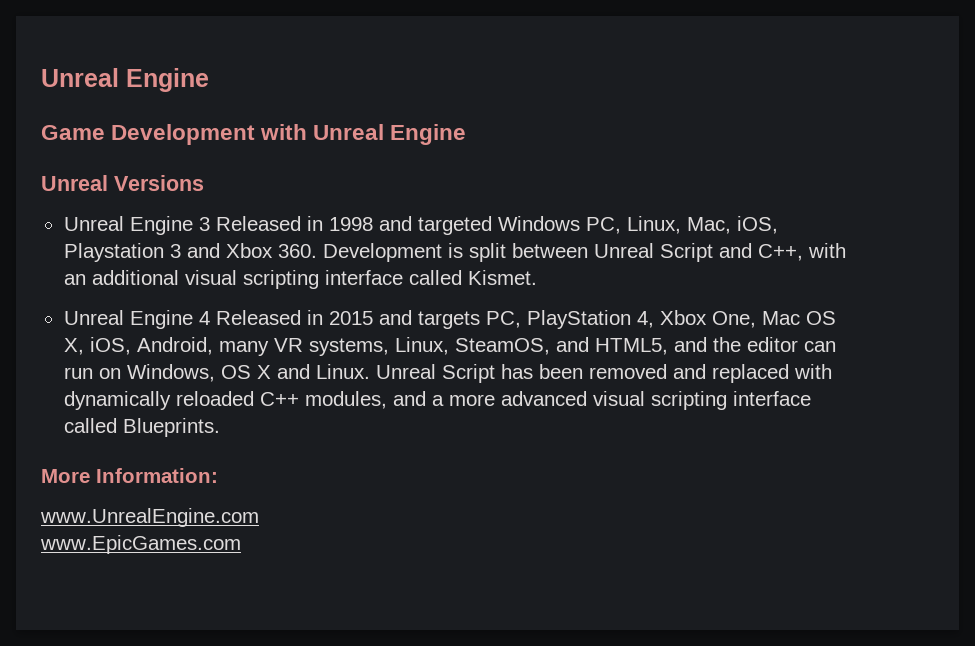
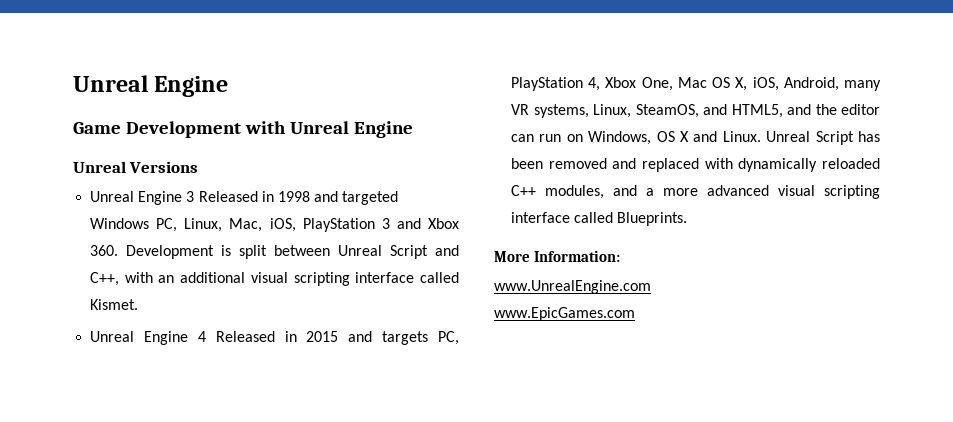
[63,243,164,262] Playstation -> [302,218,375,232] PlayStation

